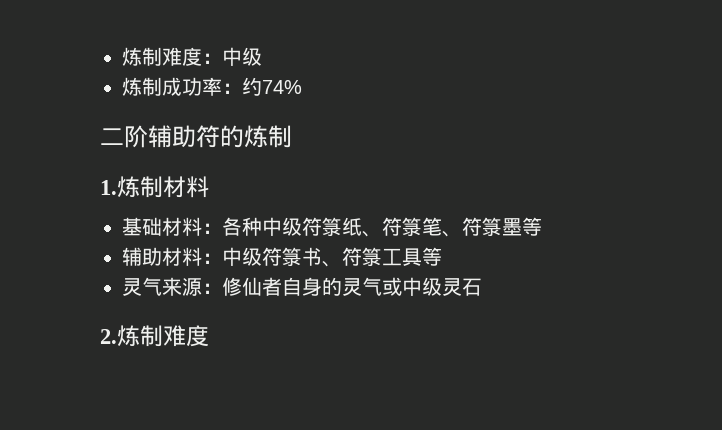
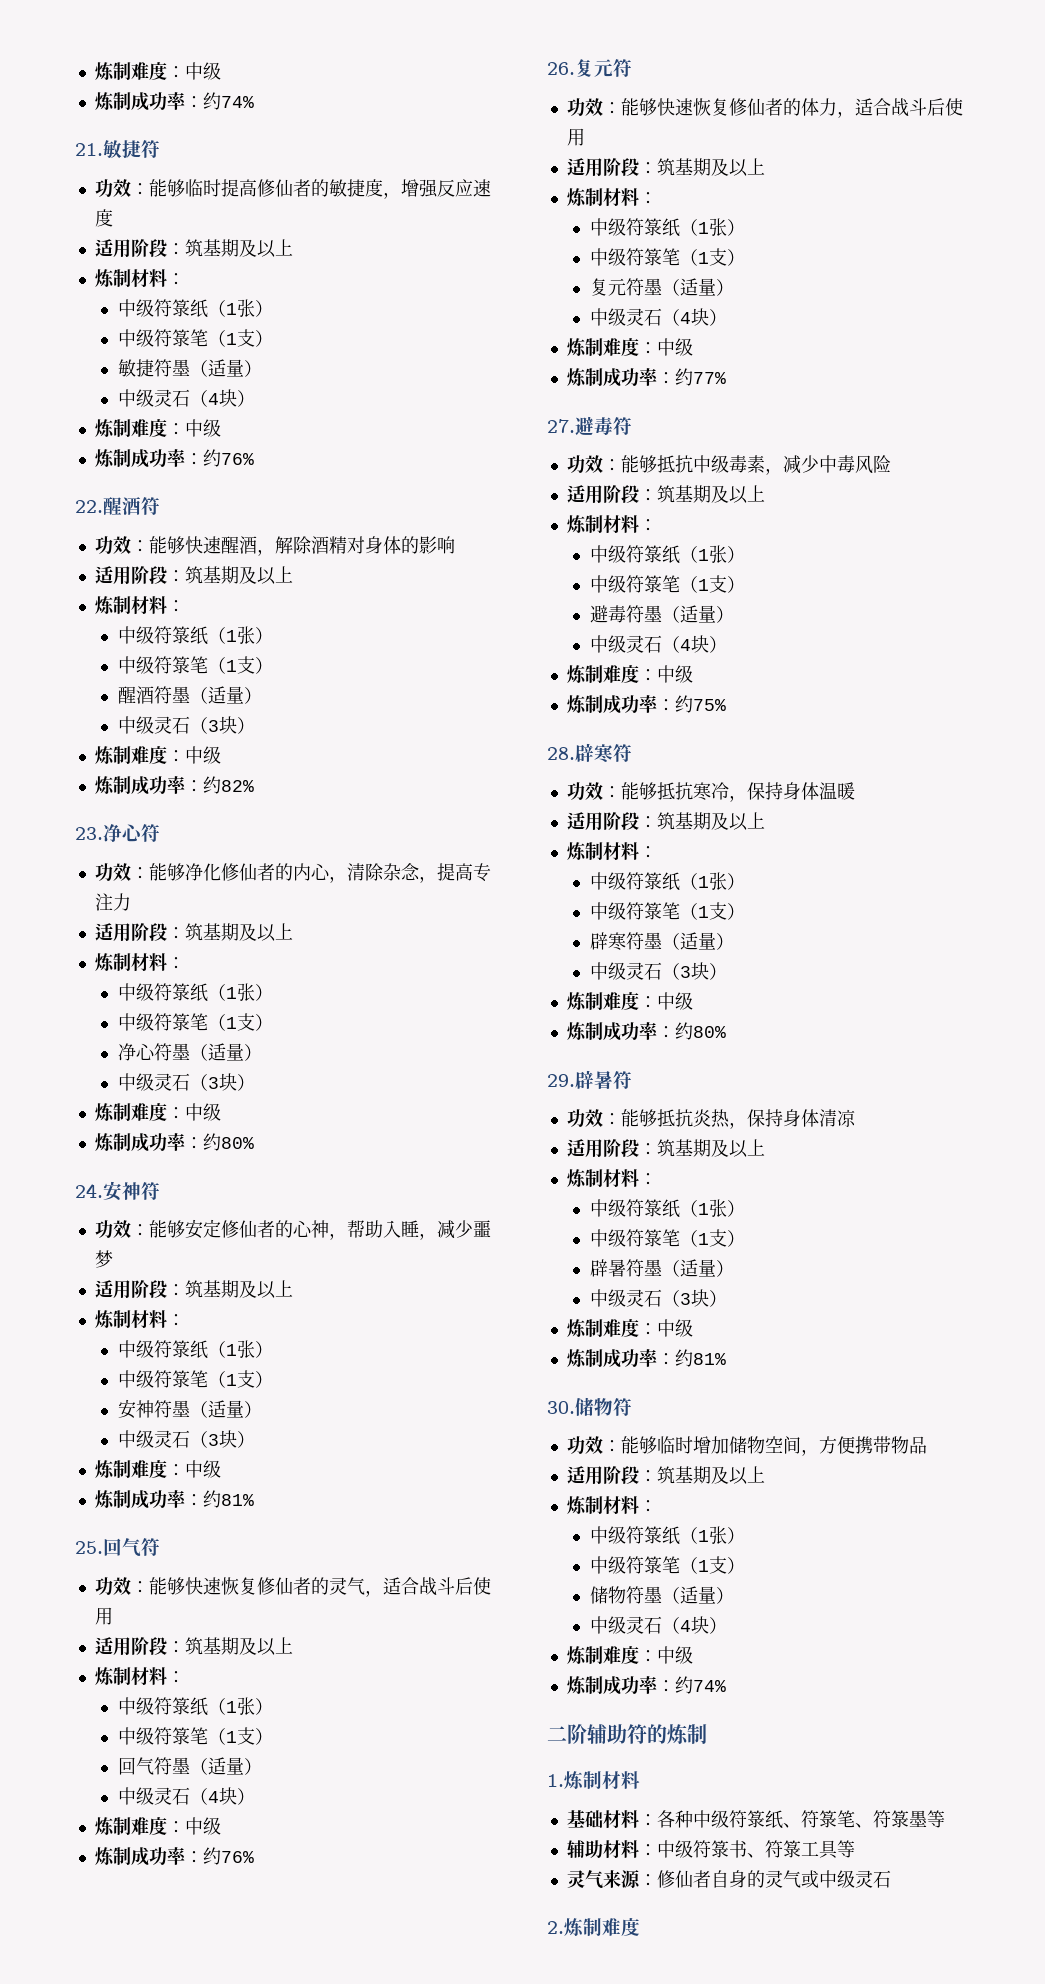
[122,47,262,66] [122,77,302,96] 炼制难度：中级 // 炼制成功率：约74% -> [93,62,221,80] [93,92,254,111] [75,140,160,159] [94,179,491,199] [94,209,113,227] [94,239,293,258] [93,269,185,288] [117,299,273,318] [117,329,273,347] [117,359,262,377] [117,389,255,407] [93,419,221,437] [93,449,254,468] [75,497,160,515] [94,536,455,556] [94,566,293,585] [93,596,185,615] [117,626,273,645] [117,656,273,674] [117,686,262,704] [117,716,255,734] [93,746,221,764] [93,776,254,795] [75,824,160,842] [94,863,491,883] [94,893,131,911] [94,923,293,942] [93,953,185,972] [117,983,273,1002] [117,1013,273,1031] [117,1043,262,1061] [117,1073,255,1091] [93,1103,221,1121] [93,1133,254,1152] [75,1181,160,1201] [94,1219,491,1240] [94,1250,113,1268] [94,1280,293,1299] [93,1310,185,1329] [117,1340,273,1359] [117,1370,273,1388] [117,1399,262,1419] [117,1430,255,1448] [93,1460,221,1478] [93,1490,254,1509] [75,1538,160,1557] [94,1577,491,1597] [94,1607,113,1625] [94,1637,293,1656] [93,1667,185,1686] [117,1697,273,1716] [117,1727,273,1745] [117,1757,262,1775] [117,1787,255,1805] [93,1817,221,1835] [93,1847,254,1866] [547,59,632,77] [566,98,963,118] [566,128,585,146] [566,158,765,177] [565,188,657,207] [589,218,745,237] [589,248,745,266] [589,278,734,296] [589,308,727,326] [565,338,693,356] [565,368,726,387] [547,416,632,436] [566,455,891,475] [566,485,765,504] [565,515,657,534] [589,545,745,564] [589,575,745,593] [589,605,734,623] [589,635,727,653] [565,665,693,683] [565,695,726,714] [547,743,632,764] [566,782,855,802] [566,812,765,831] [565,842,657,861] [589,872,745,891] [589,902,745,920] [589,932,734,951] [589,962,727,980] [565,992,693,1010] [565,1022,726,1041] [547,1070,632,1089] [566,1109,856,1129] [566,1139,765,1158] [565,1169,657,1188] [589,1199,745,1218] [589,1229,745,1247] [589,1259,734,1277] [589,1289,727,1307] [565,1319,693,1337] [565,1349,726,1368] [547,1397,632,1416] [566,1436,927,1456] [566,1466,765,1485] [565,1496,657,1515] [589,1526,745,1545] [589,1556,745,1574] [589,1586,734,1604] [589,1616,727,1634] [565,1646,693,1664] [565,1676,726,1695] 炼制难度：中级 // 炼制成功率：约74% // 21.敏捷符 // 功效：能够临时提高修仙者的敏捷度，增强反应速度 // 适用阶段：筑基期及以上 // 炼制材料： // 中级符箓纸（1张） // 中级符箓笔（1支） // 敏捷符墨（适量） // 中级灵石（4块） // 炼制难度：中级 // 炼制成功率：约76% // 22.醒酒符 // 功效：能够快速醒酒，解除酒精对身体的影响 // 适用阶段：筑基期及以上 // 炼制材料： // 中级符箓纸（1张） // 中级符箓笔（1支） // 醒酒符墨（适量） // 中级灵石（3块） // 炼制难度：中级 // 炼制成功率：约82% // 23.净心符 // 功效：能够净化修仙者的内心，清除杂念，提高专注力 // 适用阶段：筑基期及以上 // 炼制材料： // 中级符箓纸（1张） // 中级符箓笔（1支） // 净心符墨（适量） // 中级灵石（3块） // 炼制难度：中级 // 炼制成功率：约80% // 24.安神符 // 功效：能够安定修仙者的心神，帮助入睡，减少噩梦 // 适用阶段：筑基期及以上 // 炼制材料： // 中级符箓纸（1张） // 中级符箓笔（1支） // 安神符墨（适量） // 中级灵石（3块） // 炼制难度：中级 // 炼制成功率：约81% // 25.回气符 // 功效：能够快速恢复修仙者的灵气，适合战斗后使用 // 适用阶段：筑基期及以上 // 炼制材料： // 中级符箓纸（1张） // 中级符箓笔（1支） // 回气符墨（适量） // 中级灵石（4块） // 炼制难度：中级 // 炼制成功率：约76% // 26.复元符 // 功效：能够快速恢复修仙者的体力，适合战斗后使用 // 适用阶段：筑基期及以上 // 炼制材料： // 中级符箓纸（1张） // 中级符箓笔（1支） // 复元符墨（适量） // 中级灵石（4块） // 炼制难度：中级 // 炼制成功率：约77% // 27.避毒符 // 功效：能够抵抗中级毒素，减少中毒风险 // 适用阶段：筑基期及以上 // 炼制材料： // 中级符箓纸（1张） // 中级符箓笔（1支） // 避毒符墨（适量） // 中级灵石（4块） // 炼制难度：中级 // 炼制成功率：约75% // 28.辟寒符 // 功效：能够抵抗寒冷，保持身体温暖 // 适用阶段：筑基期及以上 // 炼制材料： // 中级符箓纸（1张） // 中级符箓笔（1支） // 辟寒符墨（适量） // 中级灵石（3块） // 炼制难度：中级 // 炼制成功率：约80% // 29.辟暑符 // 功效：能够抵抗炎热，保持身体清凉 // 适用阶段：筑基期及以上 // 炼制材料： // 中级符箓纸（1张） // 中级符箓笔（1支） // 辟暑符墨（适量） // 中级灵石（3块） // 炼制难度：中级 // 炼制成功率：约81% // 30.储物符 // 功效：能够临时增加储物空间，方便携带物品 // 适用阶段：筑基期及以上 // 炼制材料： // 中级符箓纸（1张） // 中级符箓笔（1支） // 储物符墨（适量） // 中级灵石（4块） // 炼制难度：中级 // 炼制成功率：约74%

